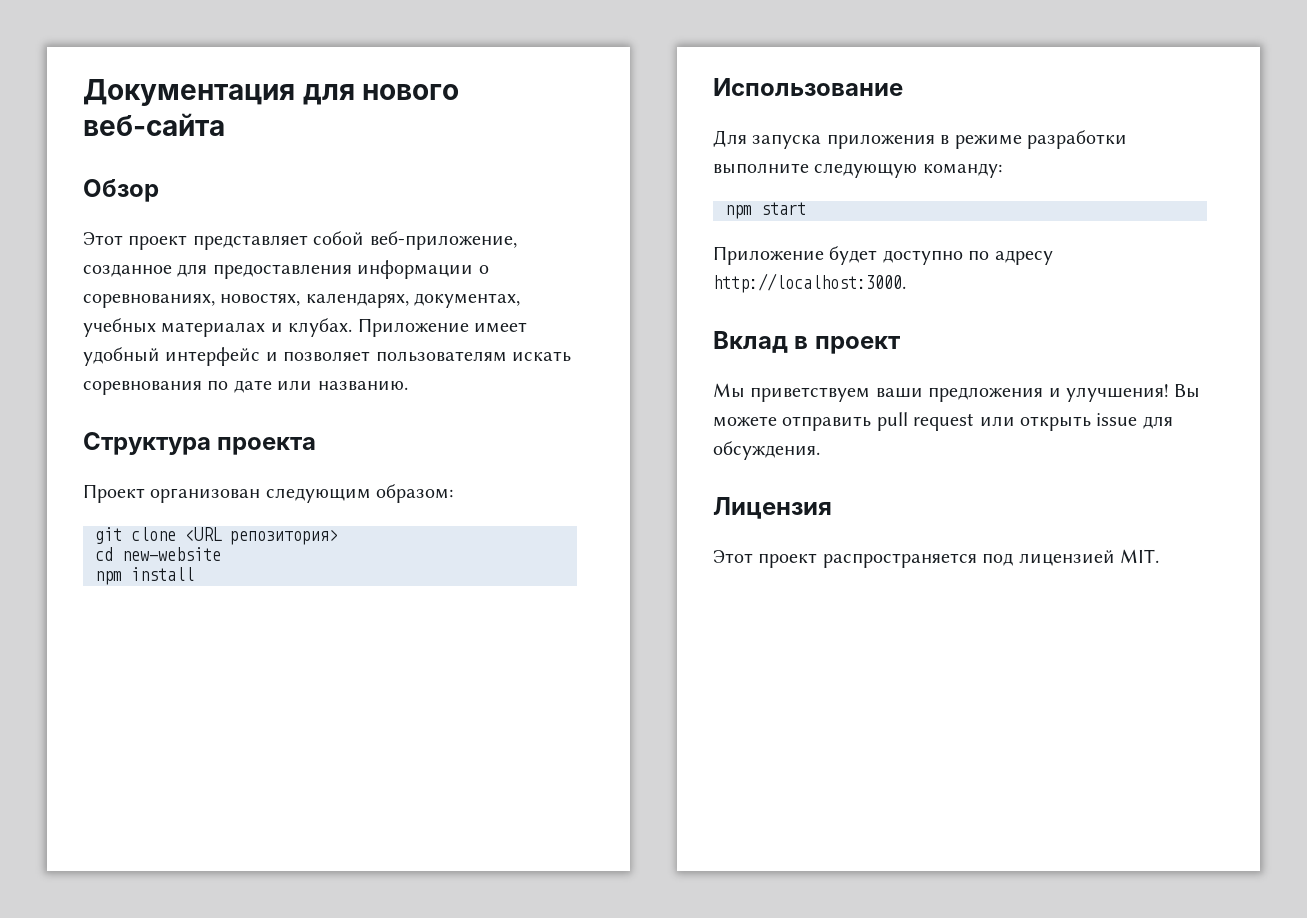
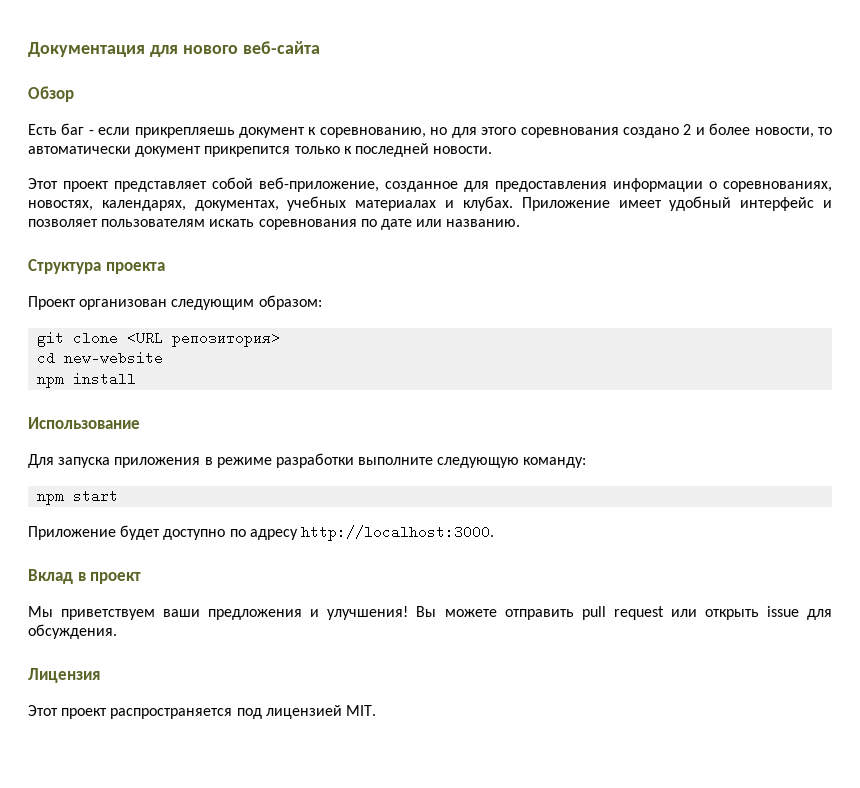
(159, 190) none -> [28,123,832,138] [28,143,493,157] // Есть баг - если прикрепляешь документ к соревнованию, но для этого соревнования создано 2 и более новости, то автоматически документ прикрепится только к последней новости.

